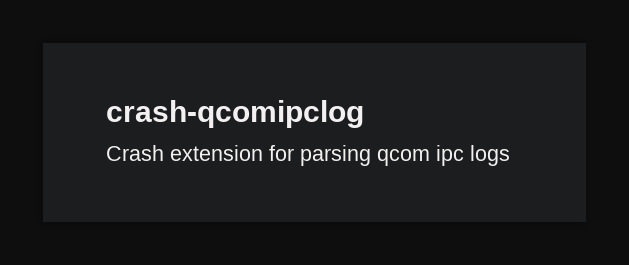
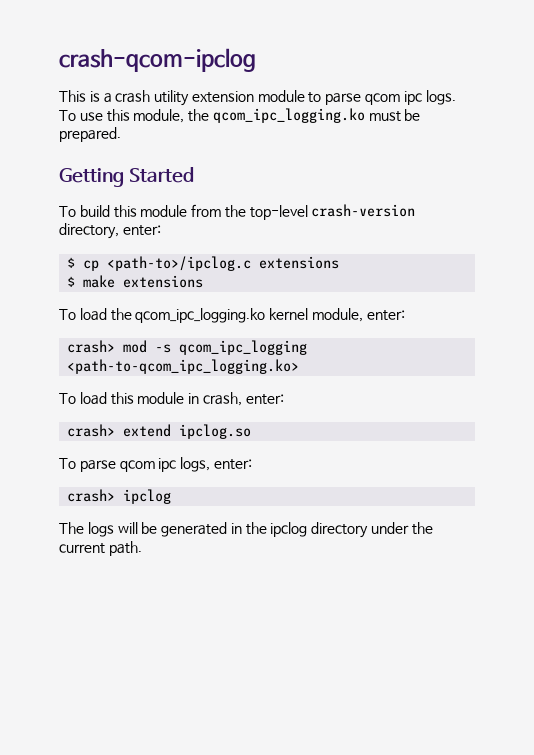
[106,100,364,128] [106,145,510,166] crash-qcomipclog // Crash extension for parsing qcom ipc logs -> [59,48,256,72] [59,90,456,106] [59,108,421,123] [59,127,121,142] [59,167,195,187] [59,204,416,220] [59,223,161,239] [67,256,340,271] [67,275,204,288] [59,308,405,323] [67,340,308,355] [67,359,300,374] [59,392,284,406] [67,424,252,439] [59,457,252,472] [67,489,172,504] [59,522,433,538] [59,541,142,556] crash-qcom-ipclog // This is a crash utility extension module to parse qcom ipc logs. To use this module, the qcom_ipc_logging.ko must be prepared. // Getting Started // To build this module from the top-level crash-version directory, enter: // $ cp <path-to>/ipclog.c extensions // $ make extensions // To load the qcom_ipc_logging.ko kernel module, enter: // crash> mod -s qcom_ipc_logging <path-to-qcom_ipc_logging.ko> // To load this module in crash, enter: // crash> extend ipclog.so // To parse qcom ipc logs, enter: // crash> ipclog // The logs will be generated in the ipclog directory under the current path.

